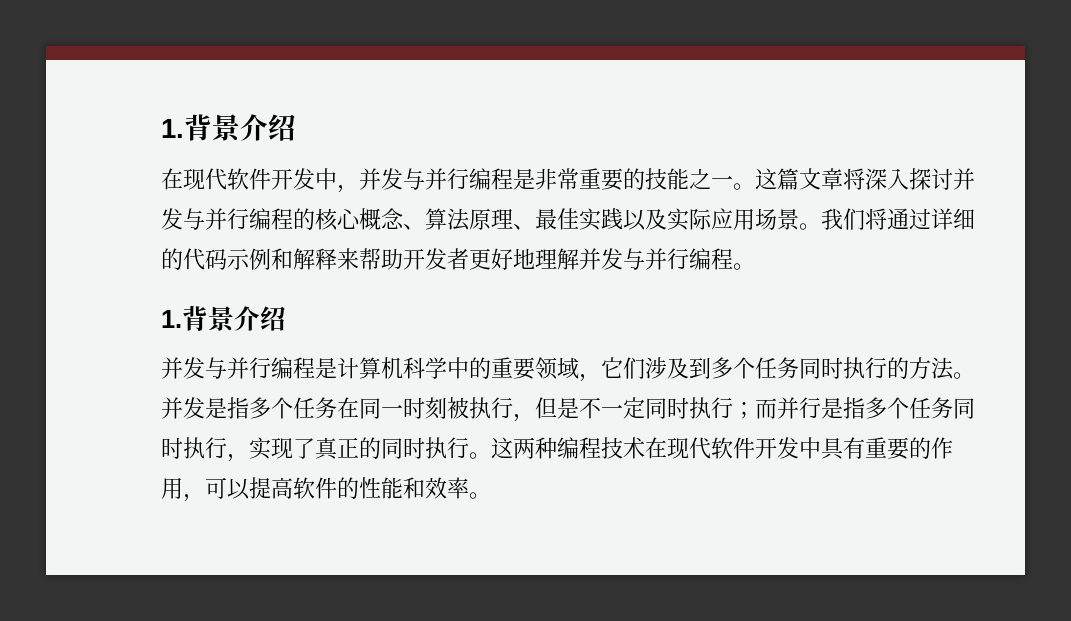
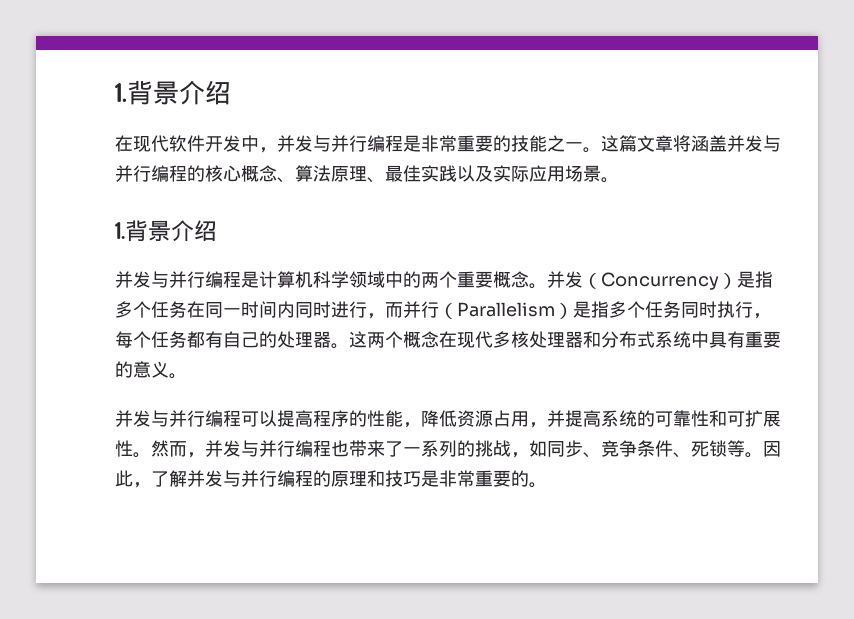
[865,168,953,190] 深入探讨 -> [691,135,727,152] 涵盖
[821,208,975,230] [161,248,755,270] 我们将通过详细的代码示例和解释来帮助开发者更好地理解并发与并行编程。 -> (619, 180) none
[447,357,975,382] [161,397,205,419] 中的重要领域，它们涉及到多个任务同时执行的方法。并发 -> [349,271,737,290] 领域中的两个重要概念。并发（Concurrency）
[425,397,821,422] 刻被执行，但是不一定同时执行；而并行 -> [259,301,573,319] 间内同时进行，而并行（Parallelism）
[249,437,953,460] [161,477,469,502] 实现了真正的同时执行。这两种编程技术在现代软件开发中具有重要的作用，可以提高软件的性能和效率 -> [115,331,781,349] [115,361,187,379] [115,410,781,428] [115,440,781,458] [115,470,529,488] 每个任务都有自己的处理器。这两个概念在现代多核处理器和分布式系统中具有重要的意义。 // 并发与并行编程可以提高程序的性能，降低资源占用，并提高系统的可靠性和可扩展性。然而，并发与并行编程也带来了一系列的挑战，如同步、竞争条件、死锁等。因此，了解并发与并行编程的原理和技巧是非常重要的

